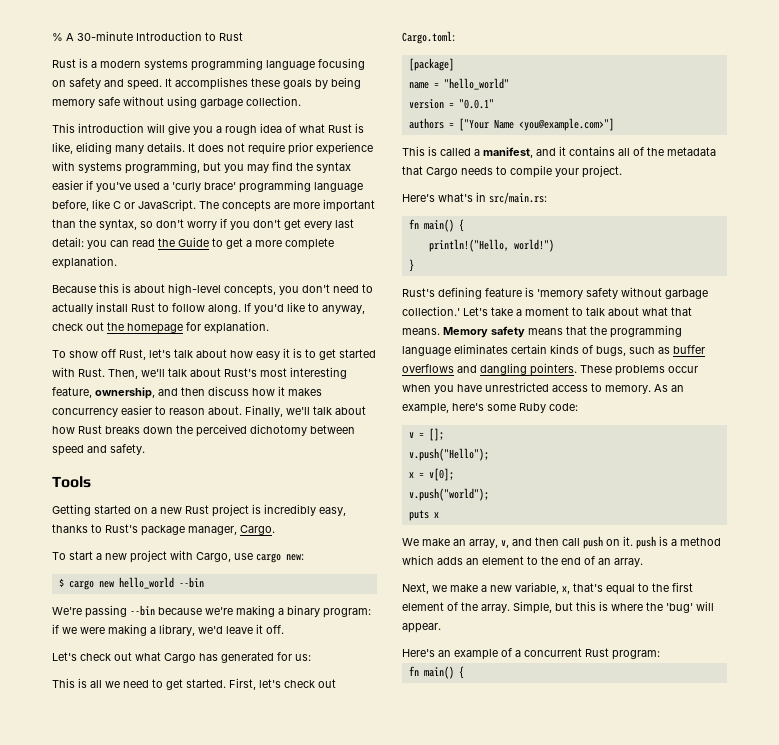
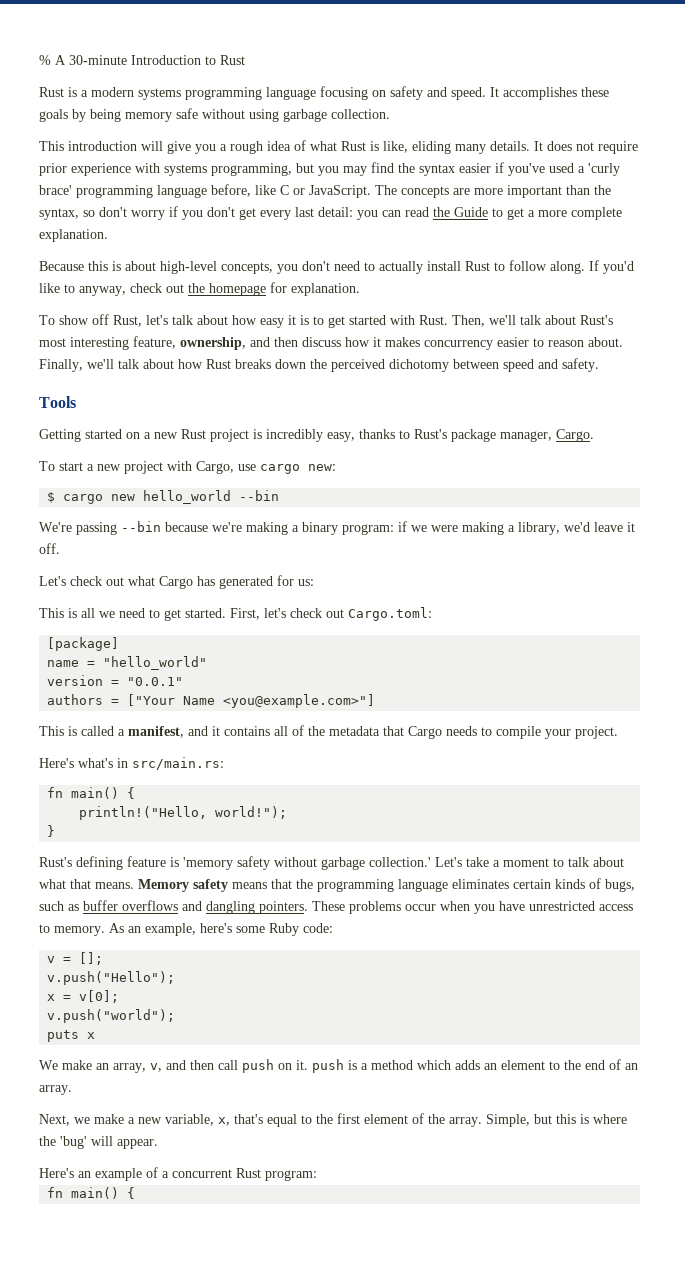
[513,239,554,252] world!") -> [215,806,288,819] world!");

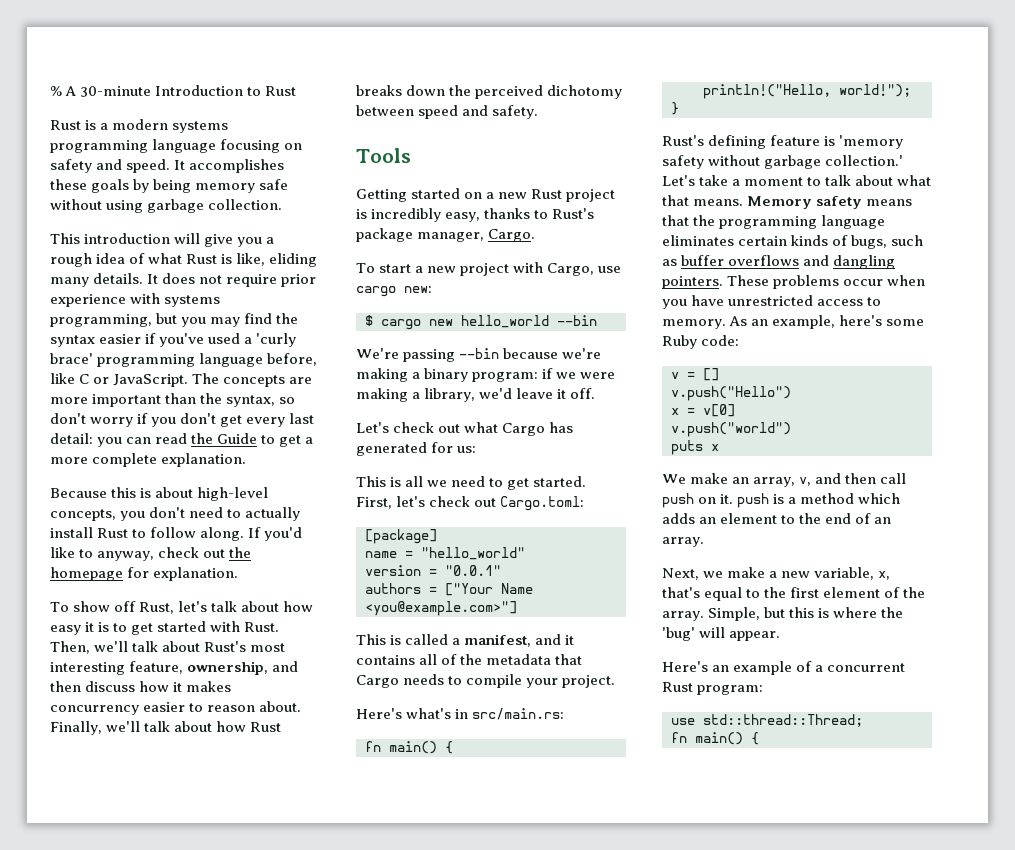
[79,952,104,965] [47,971,176,985] []; // v.push("Hello"); -> [703,368,719,381] [671,386,791,401] [] // v.push("Hello")
[79,990,120,1003] [47,1009,176,1023] v[0]; // v.push("world"); -> [703,404,735,417] [671,422,791,437] v[0] // v.push("world")
(317, 1175) none -> [671,714,863,727] // use std::thread::Thread;

